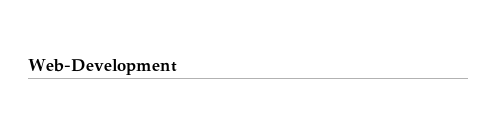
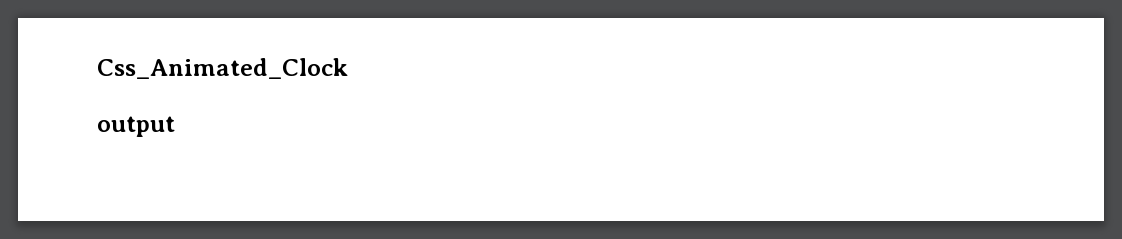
[28,59,177,75] Web-Development -> [97,58,348,79] [97,116,175,137] Css_Animated_Clock // output

